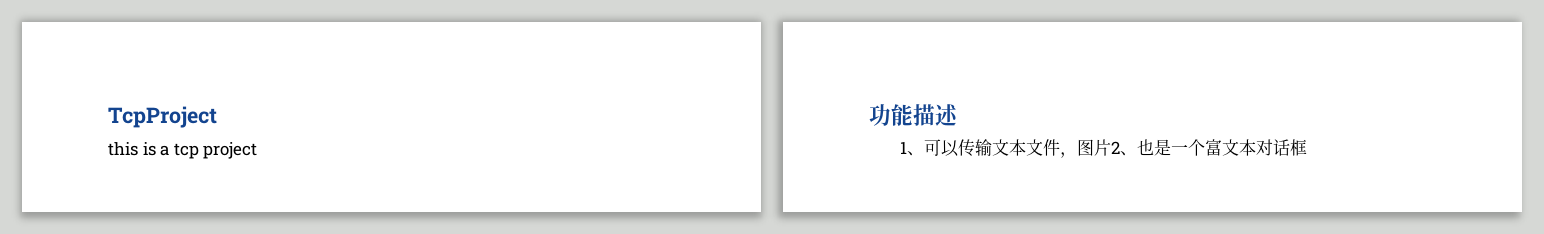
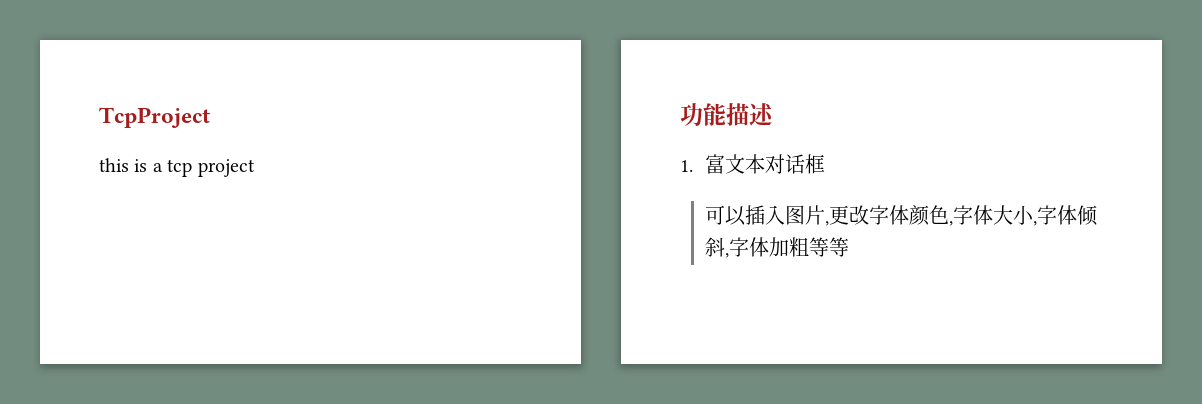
[899,139,1307,158] 1、可以传输文本文件，图片2、也是一个富文本对话框 -> [680,154,825,174] [704,205,1098,226] [704,237,849,258] 1.富文本对话框 // 可以插入图片,更改字体颜色,字体大小,字体倾斜,字体加粗等等

